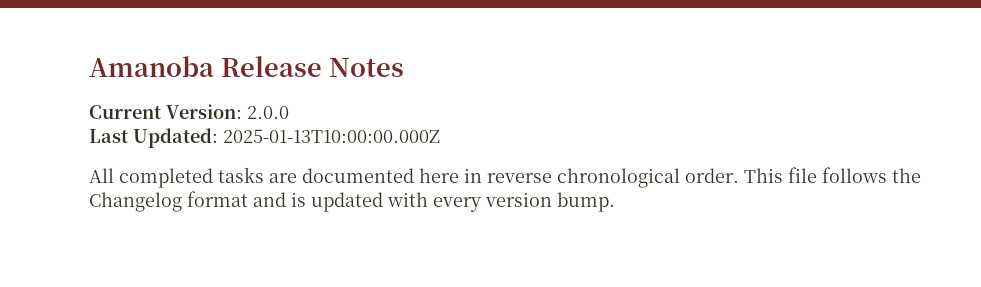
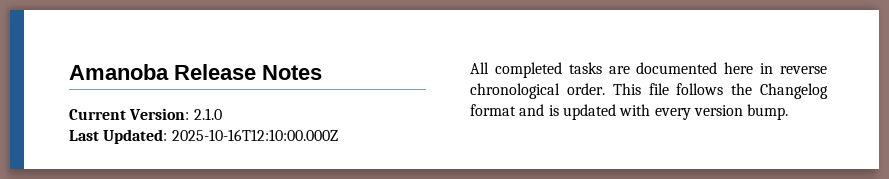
[247,106,289,119] 2.0.0 -> [193,108,222,120] 2.1.0
[223,129,440,143] 2025-01-13T10:00:00.000Z -> [171,129,338,141] 2025-10-16T12:10:00.000Z

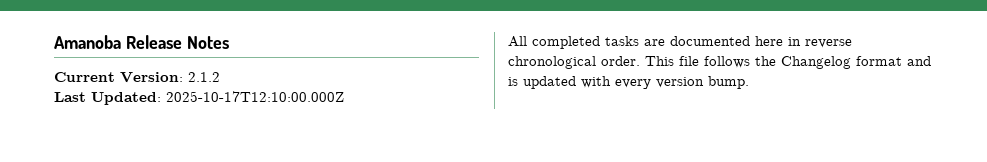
[193,108,222,120] 2.1.0 -> [188,72,220,82] 2.1.2
[171,129,338,141] 2025-10-16T12:10:00.000Z -> [166,91,344,102] 2025-10-17T12:10:00.000Z

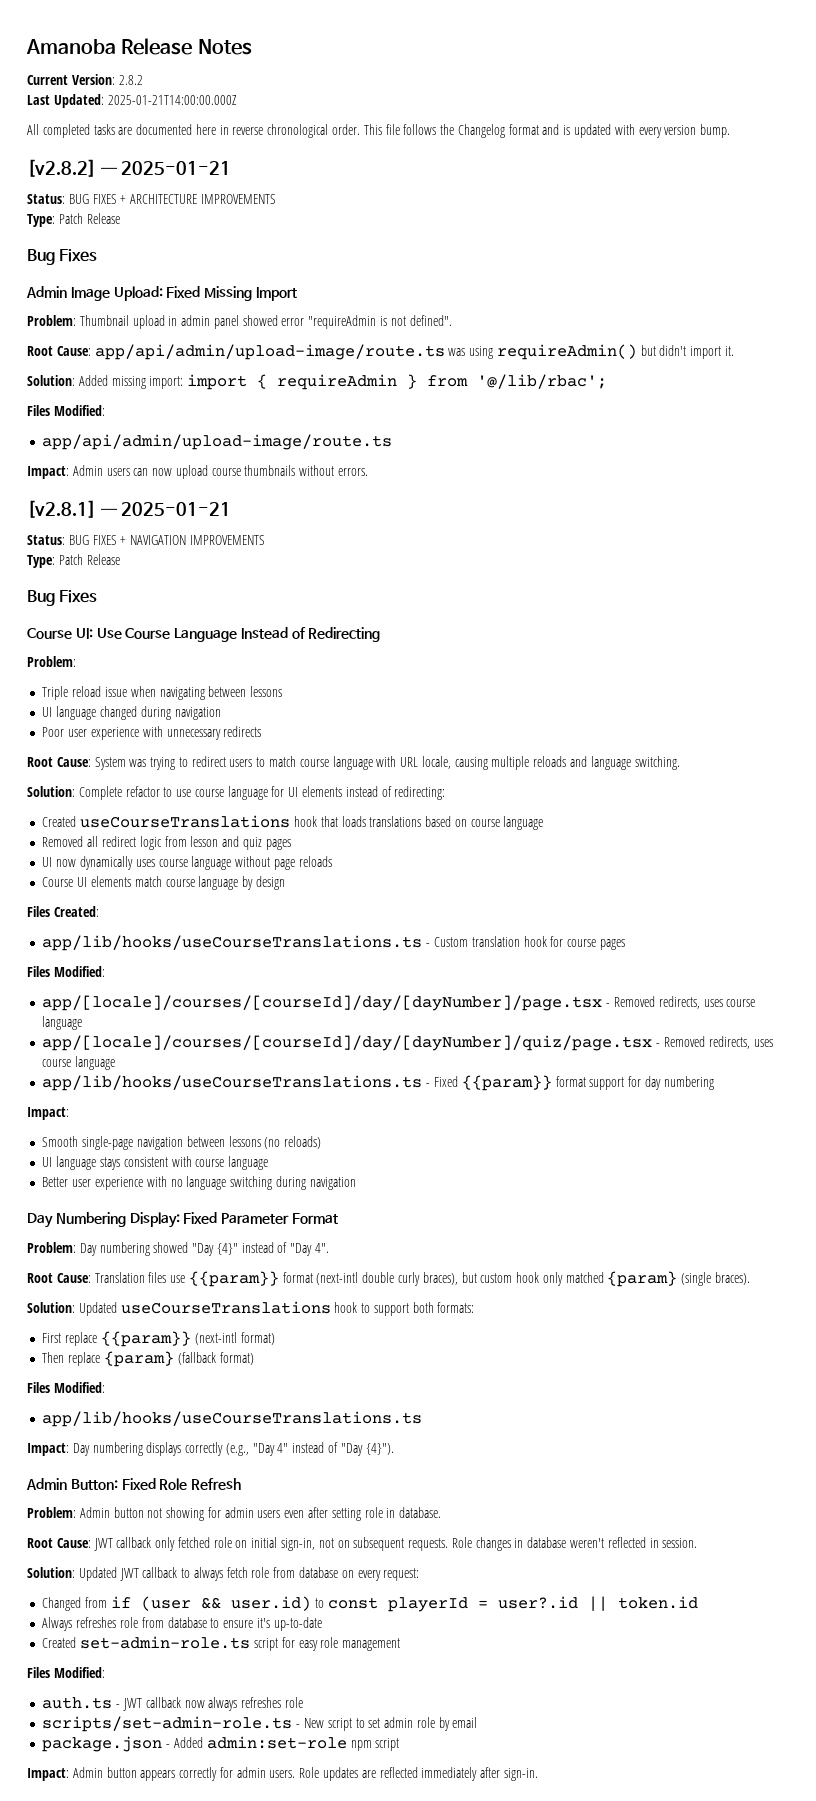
[188,72,220,82] 2.1.2 -> [118,75,143,85] 2.8.2
[166,91,344,102] 2025-10-17T12:10:00.000Z -> [107,95,237,105] 2025-01-21T14:00:00.000Z
(749, 82) none -> [27,159,232,177] [27,194,276,204] [27,213,120,227] [27,249,98,265] [26,286,297,301] [27,315,452,329] [27,344,735,360] [27,374,608,390] [27,405,105,416] [42,434,393,450] [27,465,369,479] [27,500,232,518] [27,535,265,545] [27,554,120,568] [27,590,98,606] [27,627,381,642] [27,656,76,667] [42,686,283,700] [42,706,221,720] [42,726,262,740] [27,756,680,770] [27,786,446,800] [42,815,544,830] [42,836,291,850] [42,856,332,870] [42,876,285,890] [27,906,99,917] [42,935,625,951] [27,966,105,977] [42,995,756,1011] [42,1016,83,1030] [42,1035,773,1051] [42,1056,116,1070] [42,1075,714,1091] [27,1107,69,1120] [42,1136,322,1150] [42,1156,269,1170] [42,1176,356,1190] [27,1212,338,1228] [27,1242,330,1256] [27,1271,751,1287] [27,1301,475,1316] [42,1331,275,1347] [42,1351,254,1367] [27,1382,105,1393] [42,1411,423,1427] [27,1442,394,1456] [26,1478,242,1490] [27,1507,442,1521] [27,1537,698,1551] [27,1567,420,1581] [42,1596,698,1612] [42,1617,322,1631] [42,1636,401,1651] [27,1667,105,1678] [42,1697,303,1711] [42,1716,478,1732] [42,1736,400,1752] [27,1767,538,1781] // [v2.8.2] — 2025-01-21 // Status: BUG FIXES + ARCHITECTURE IMPROVEMENTS // Type: Patch Release // Bug Fixes // Admin Image Upload: Fixed Missing Import // Problem: Thumbnail upload in admin panel showed error "requireAdmin is not defined". // Root Cause: app/api/admin/upload-image/route.ts was using requireAdmin() but didn't import it. // Solution: Added missing import: import { requireAdmin } from '@/lib/rbac'; // Files Modified: // app/api/admin/upload-image/route.ts // Impact: Admin users can now upload course thumbnails without errors. // [v2.8.1] — 2025-01-21 // Status: BUG FIXES + NAVIGATION IMPROVEMENTS // Type: Patch Release // Bug Fixes // Course UI: Use Course Language Instead of Redirecting // Problem: // Triple reload issue when navigating between lessons // UI language changed during navigation // Poor user experience with unnecessary redirects // Root Cause: System was trying to redirect users to match course language with URL locale, causing multiple reloads and language switching. // Solution: Complete refactor to use course language for UI elements instead of redirecting: // Created useCourseTranslations hook that loads translations based on course language // Removed all redirect logic from lesson and quiz pages // UI now dynamically uses course language without page reloads // Course UI elements match course language by design // Files Created: // app/lib/hooks/useCourseTranslations.ts - Custom translation hook for course pages // Files Modified: // app/[locale]/courses/[courseId]/day/[dayNumber]/page.tsx - Removed redirects, uses course language // app/[locale]/courses/[courseId]/day/[dayNumber]/quiz/page.tsx - Removed redirects, uses course language // app/lib/hooks/useCourseTranslations.ts - Fixed {{param}} format support for day numbering // Impact: // Smooth single-page navigation between lessons (no reloads) // UI language stays consistent with course language // Better user experience with no language switching during navigation // Day Numbering Display: Fixed Parameter Format // Problem: Day numbering showed "Day {4}" instead of "Day 4". // Root Cause: Translation files use {{param}} format (next-intl double curly braces), but custom hook only matched {param} (single braces). // Solution: Updated useCourseTranslations hook to support both formats: // First replace {{param}} (next-intl format) // Then replace {param} (fallback format) // Files Modified: // app/lib/hooks/useCourseTranslations.ts // Impact: Day numbering displays correctly (e.g., "Day 4" instead of "Day {4}"). // Admin Button: Fixed Role Refresh // Problem: Admin button not showing for admin users even after setting role in database. // Root Cause: JWT callback only fetched role on initial sign-in, not on subsequent requests. Role changes in database weren't reflected in session. // Solution: Updated JWT callback to always fetch role from database on every request: // Changed from if (user && user.id) to const playerId = user?.id || token.id // Always refreshes role from database to ensure it's up-to-date // Created set-admin-role.ts script for easy role management // Files Modified: // auth.ts - JWT callback now always refreshes role // scripts/set-admin-role.ts - New script to set admin role by email // package.json - Added admin:set-role npm script // Impact: Admin button appears correctly for admin users. Role updates are reflected immediately after sign-in.

